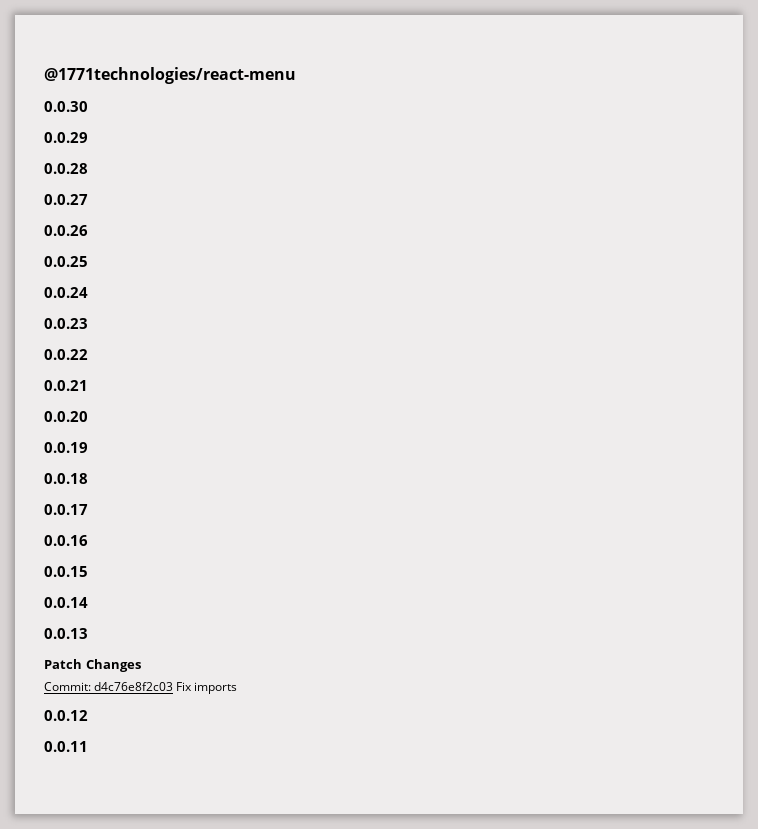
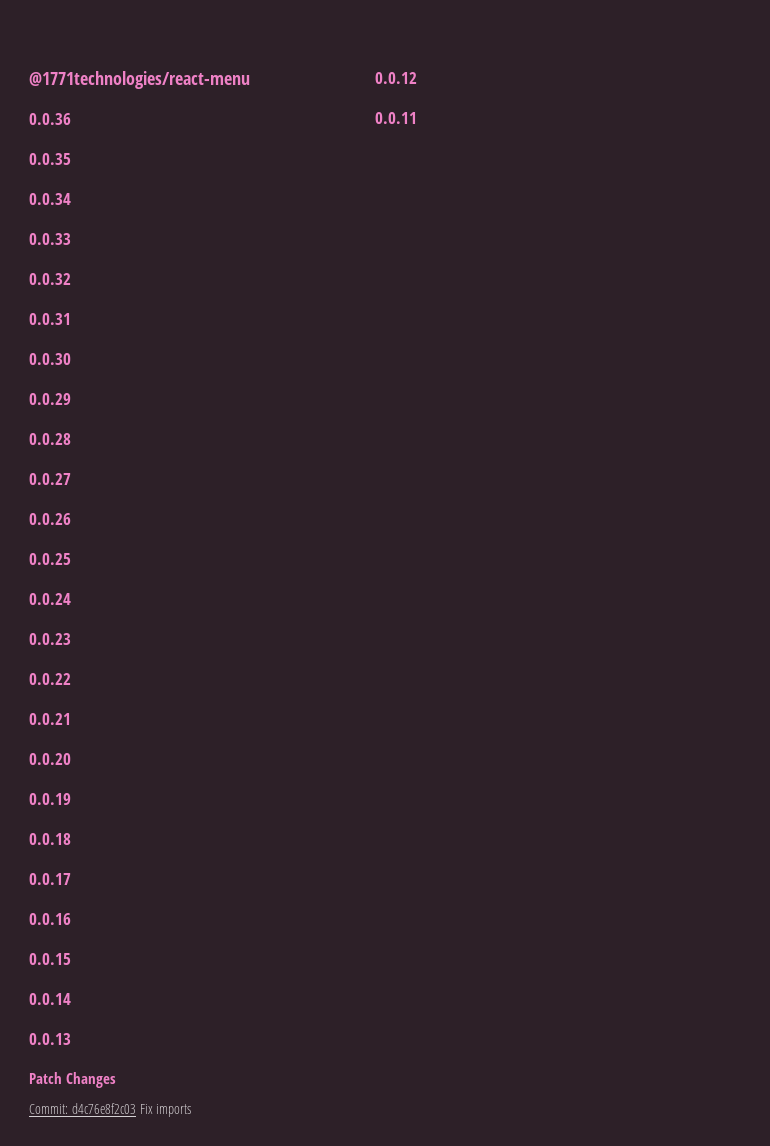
(296, 75) none -> [29,113,71,125] [29,153,71,165] [29,193,71,205] [29,233,71,245] [29,273,71,285] [29,313,71,325] // 0.0.36 // 0.0.35 // 0.0.34 // 0.0.33 // 0.0.32 // 0.0.31

